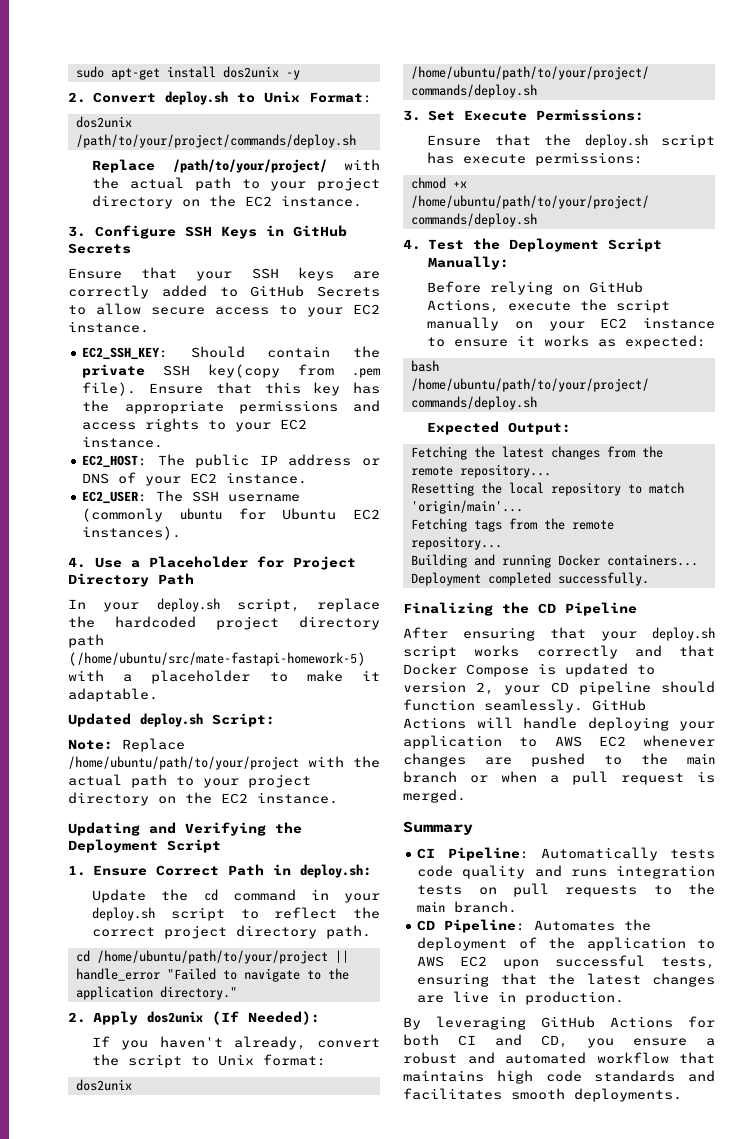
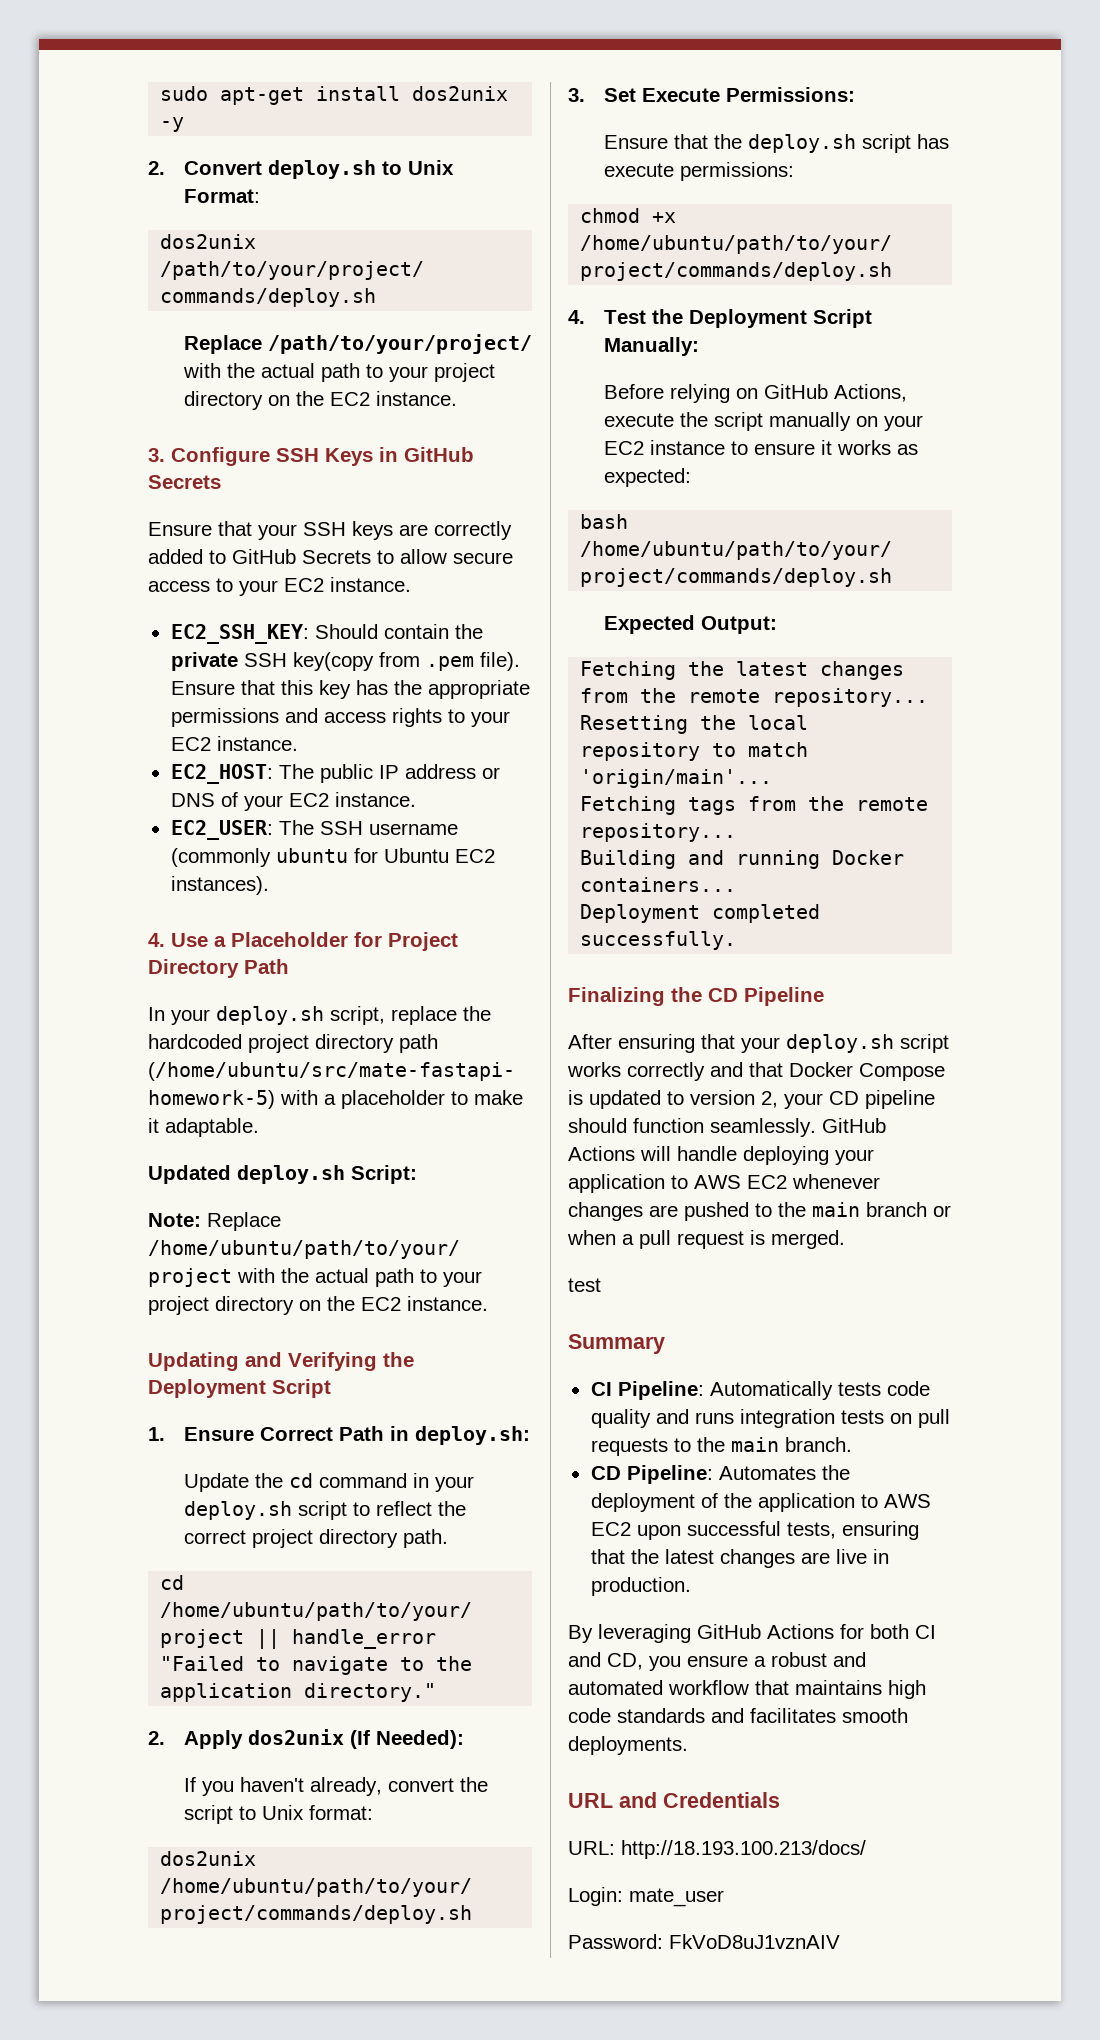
(466, 796) none -> [568,1278,601,1292] // test
(682, 1095) none -> [568,1792,780,1808] [568,1840,866,1859] [568,1887,724,1907] [568,1934,840,1949] // URL and Credentials // URL: http://18.193.100.213/docs/ // Login: mate_user // Password: FkVoD8uJ1vznAIV

